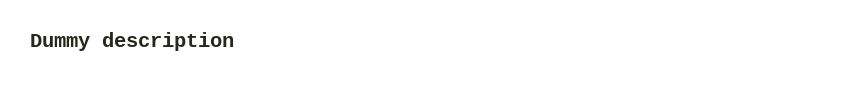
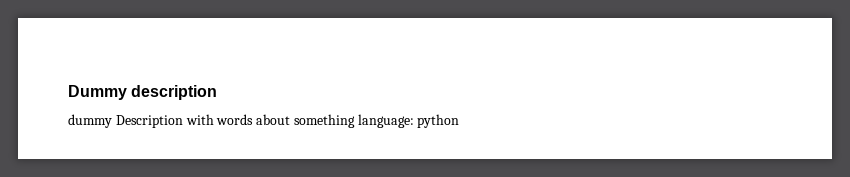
(234, 41) none -> [68,114,460,128] // dummy Description with words about something language: python

